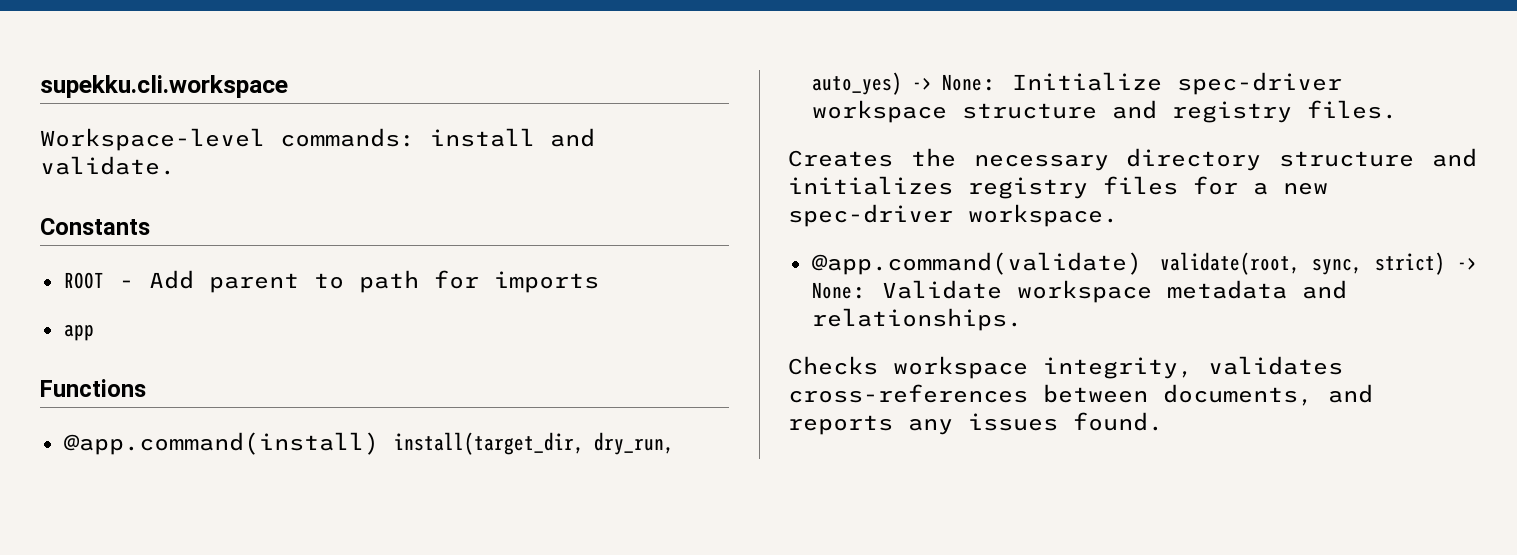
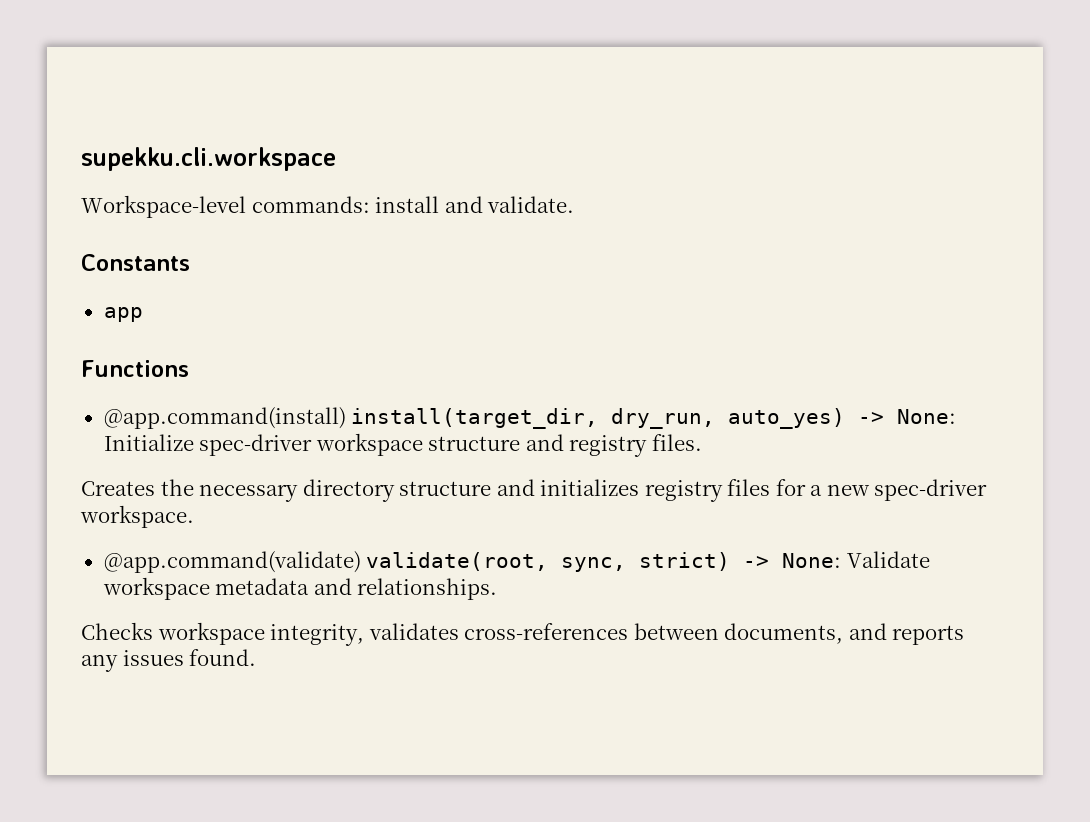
[63,270,599,293] // ROOT - Add parent to path for imports -> (190, 262) none

